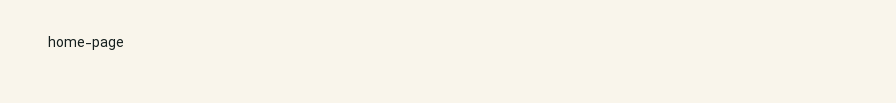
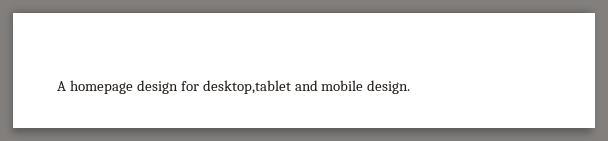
[48,36,124,50] home-page -> [57,80,411,94] A homepage design for desktop,tablet and mobile design.

